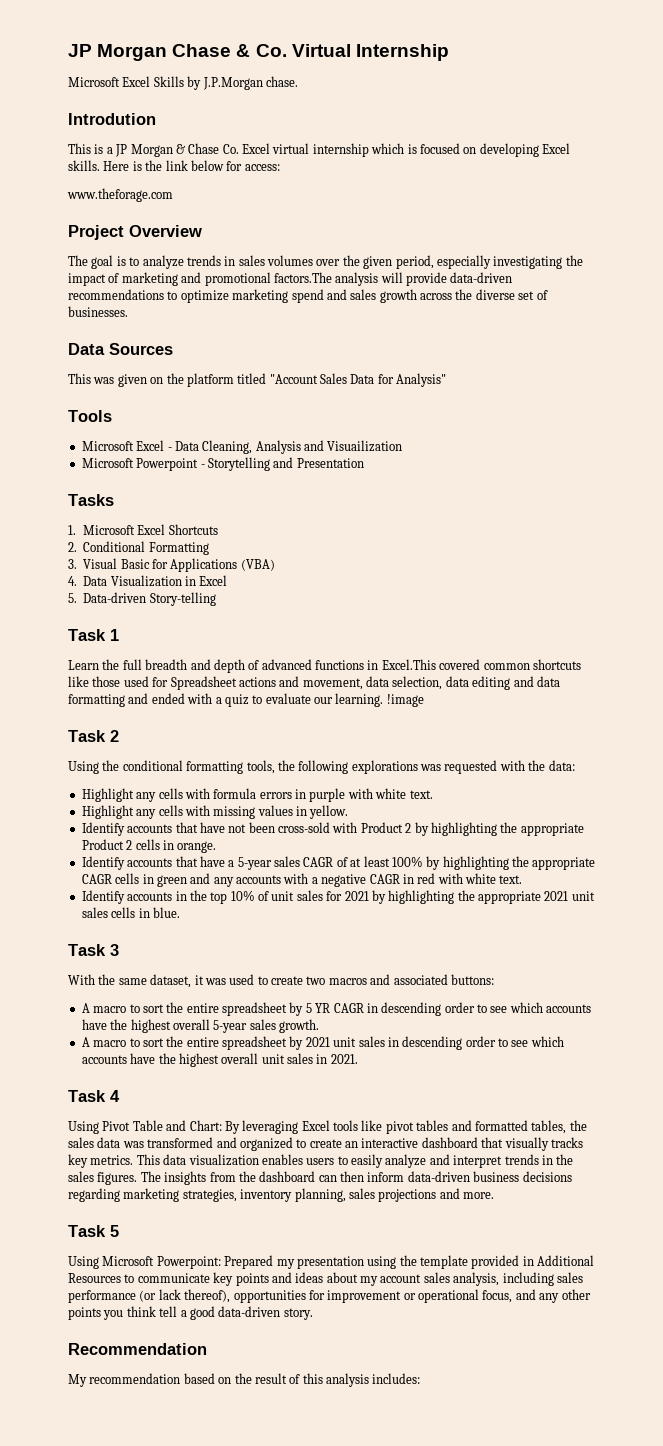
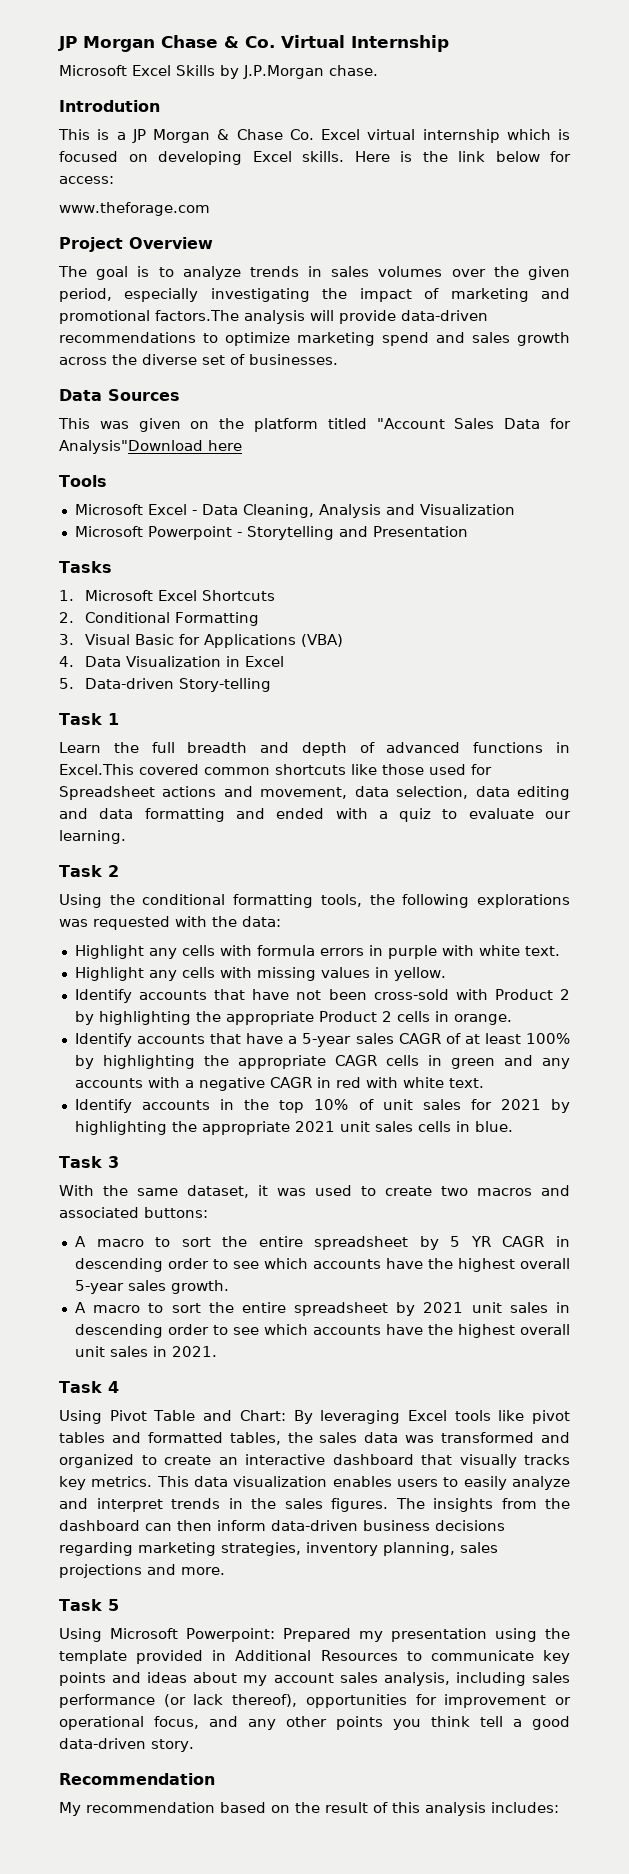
[396,373,447,387] Analysis" -> [59,440,242,454] Analysis"Download here
[327,440,403,452] Visuailization -> [419,504,515,515] Visualization
[386,694,424,707] !image -> (126, 837) none

